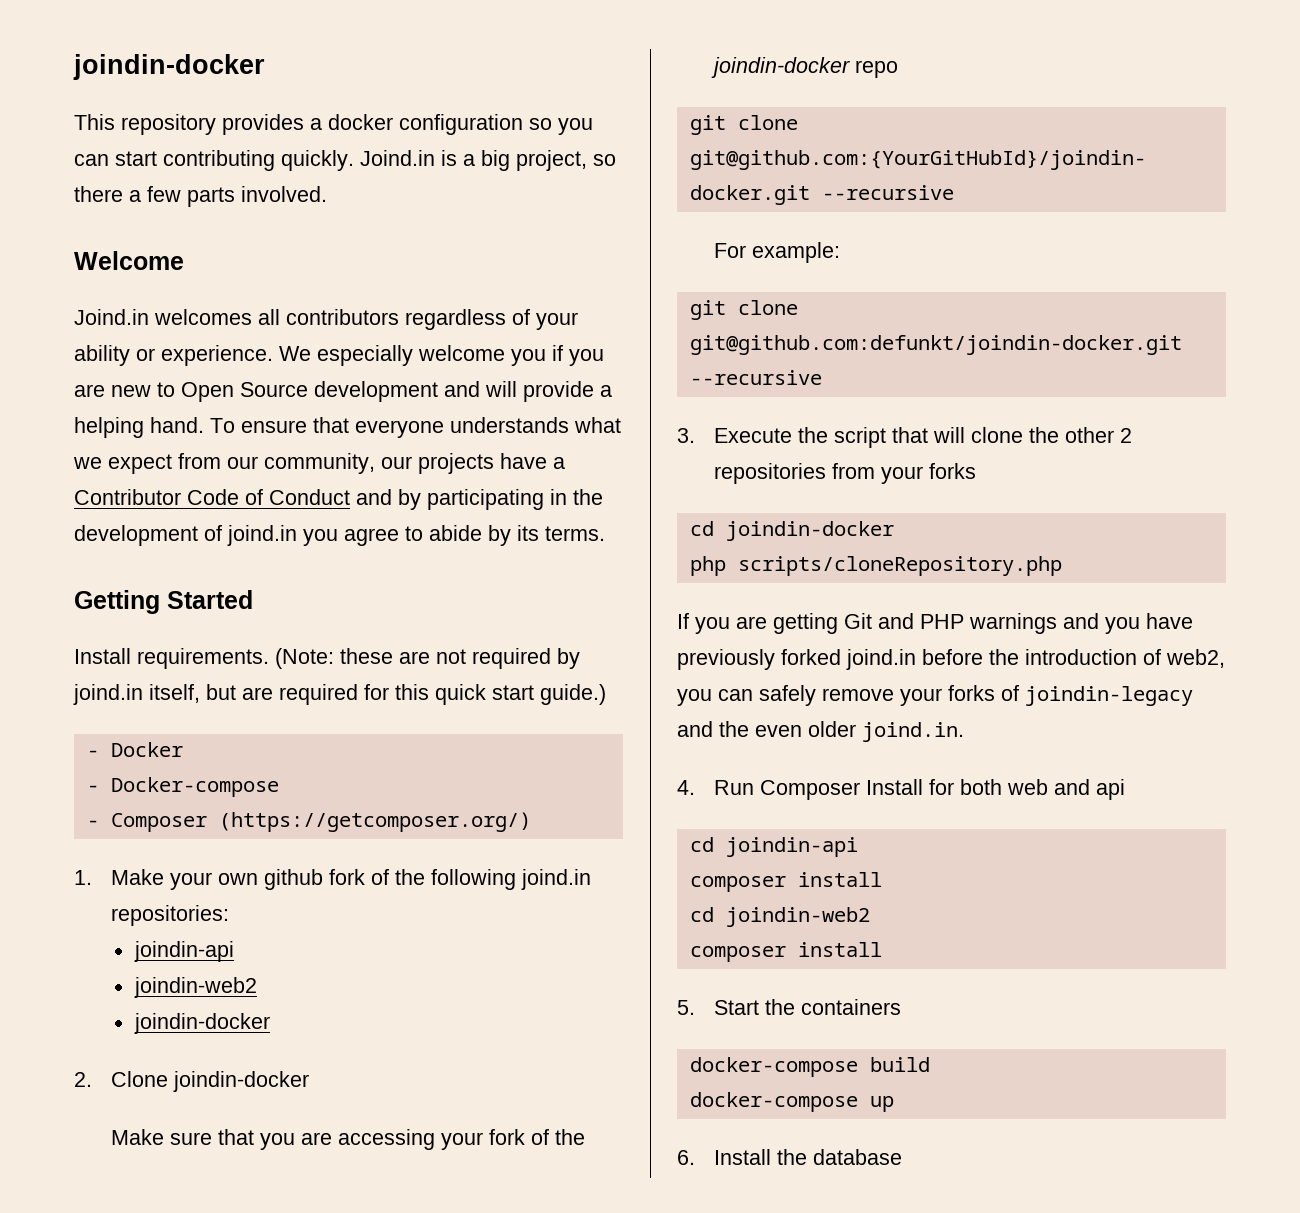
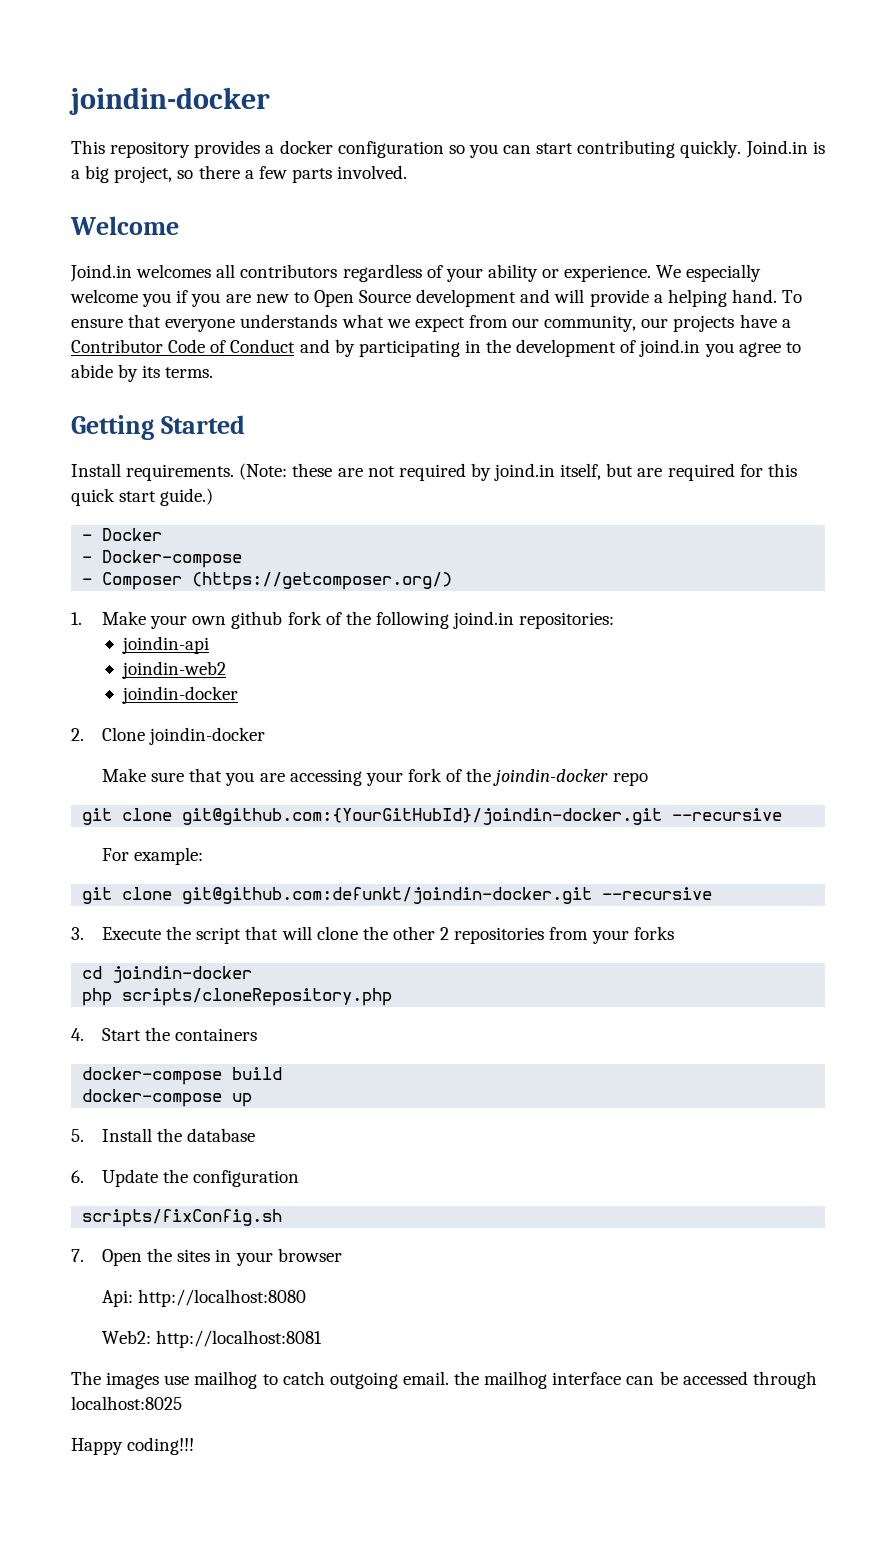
[677,613,1193,634] [677,649,1225,670] [677,685,1193,706] [677,721,964,742] [677,779,1125,800] [689,837,858,857] [689,872,882,892] [689,907,870,927] [689,942,882,962] [677,1000,695,1015] If you are getting Git and PHP warnings and you have previously forked joind.in before the introduction of web2, you can safely remove your forks of joindin-legacy and the even older joind.in. // 4. Run Composer Install for both web and api // cd joindin-api // composer install // cd joindin-web2 // composer install // 5. -> [71,1028,84,1041] 4.
[677,1150,695,1165] 6. -> [71,1129,84,1142] 5.
(902, 1157) none -> [71,1169,300,1187] [82,1209,283,1227] [71,1248,342,1266] [102,1289,307,1307] [102,1330,323,1348] [71,1371,817,1389] [71,1396,182,1410] [71,1437,195,1455] // 6. Update the configuration // scripts/fixConfig.sh // 7. Open the sites in your browser // Api: http://localhost:8080 // Web2: http://localhost:8081 // The images use mailhog to catch outgoing email. the mailhog interface can be accessed through localhost:8025 // Happy coding!!!

